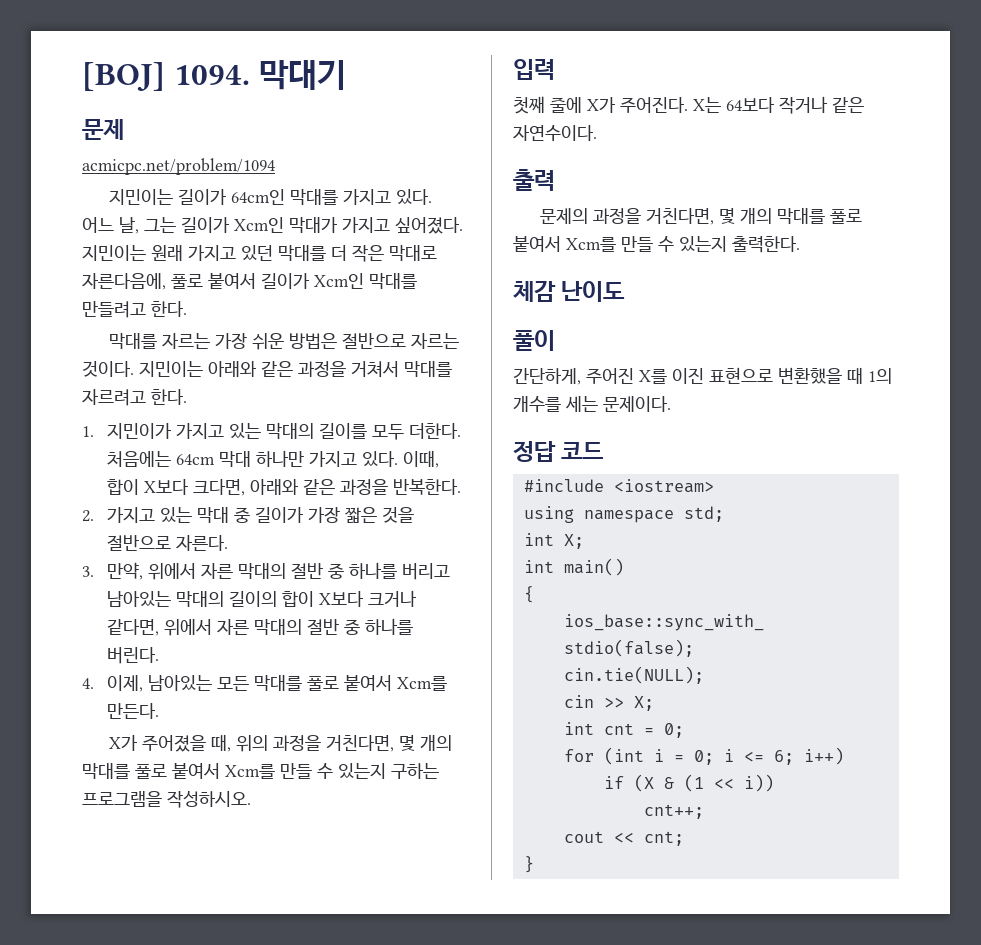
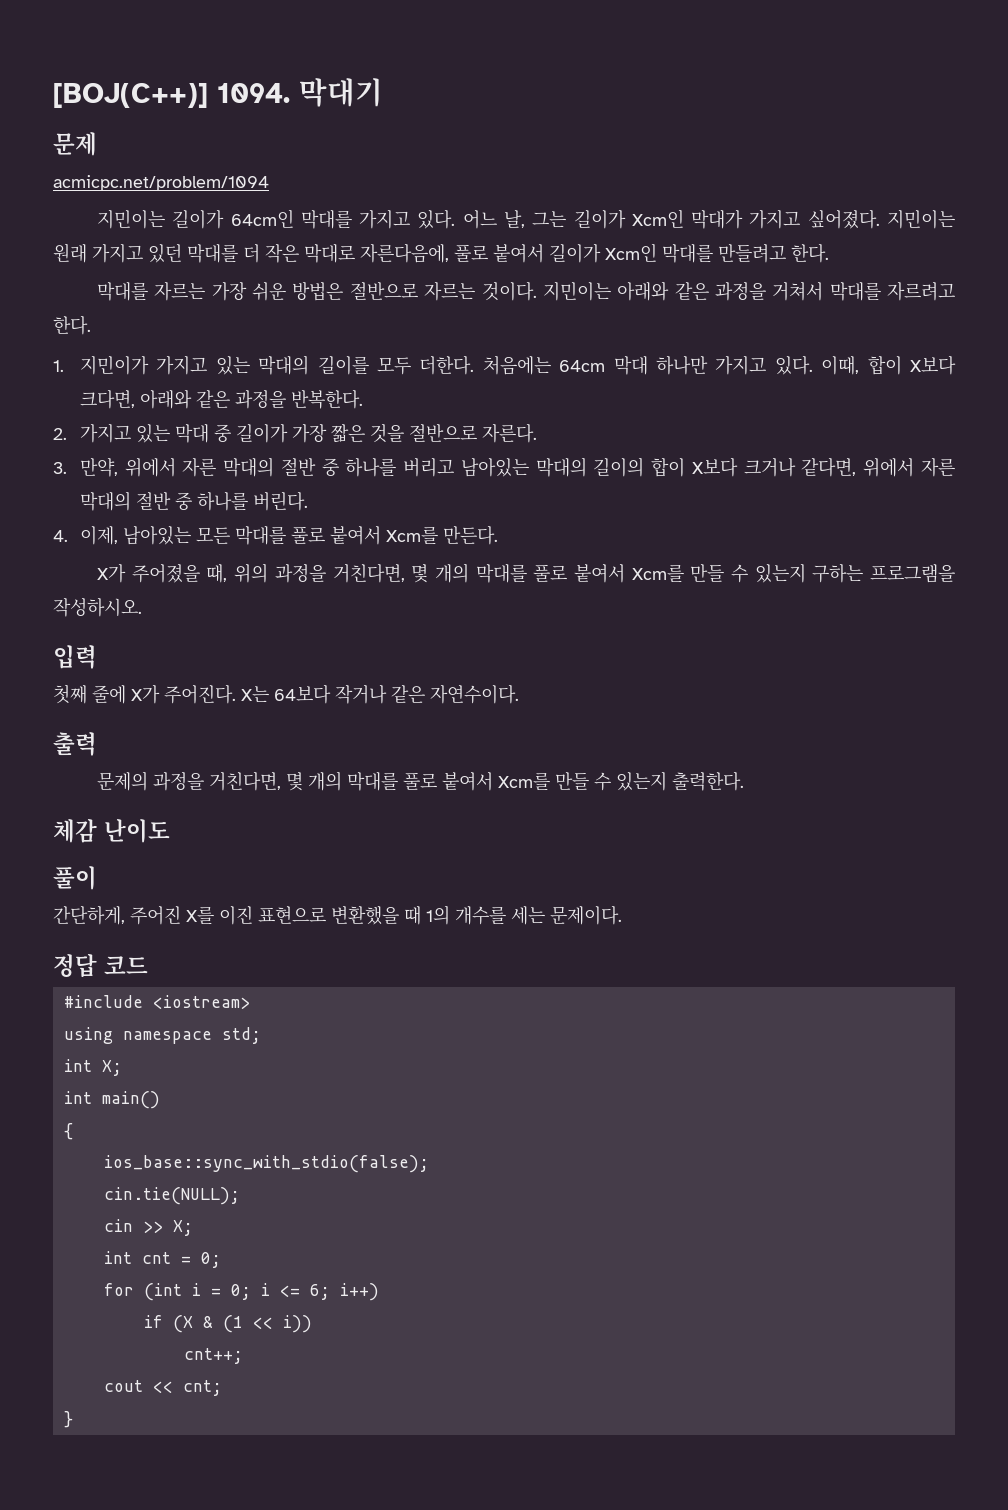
[82,62,165,91] [BOJ] -> [53,83,208,108] [BOJ(C++)]

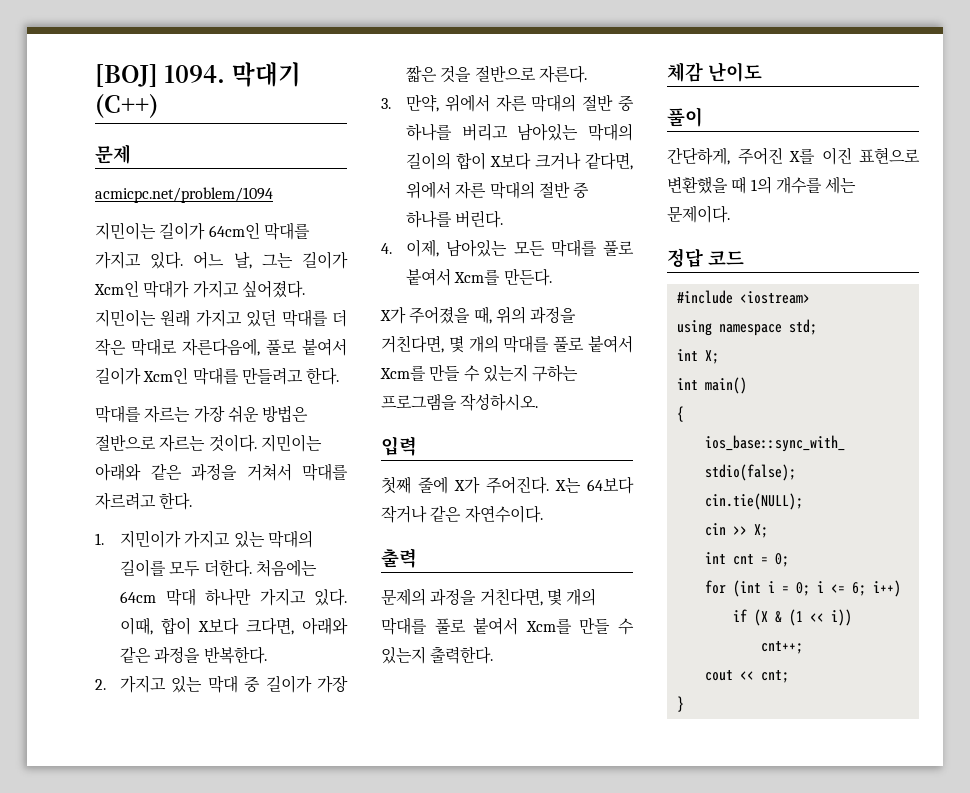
[53,83,208,108] [BOJ(C++)] -> [95,64,158,87] [BOJ]
(383, 92) none -> [95,93,158,118] (C++)

